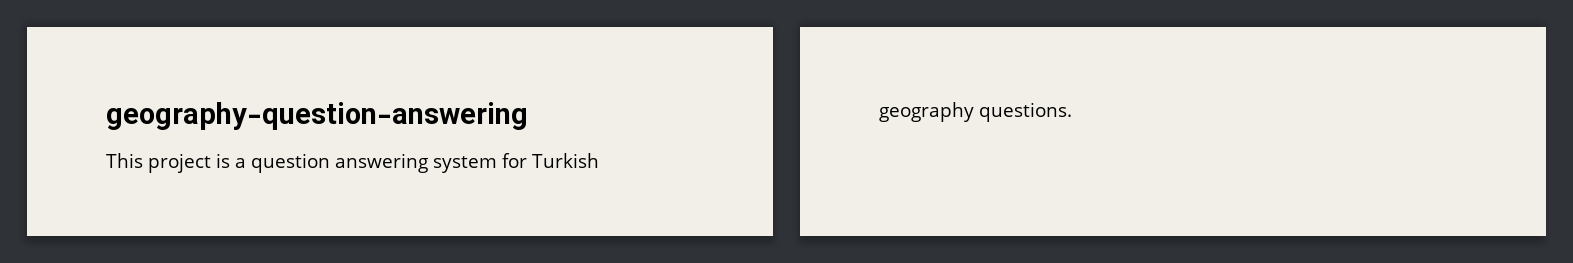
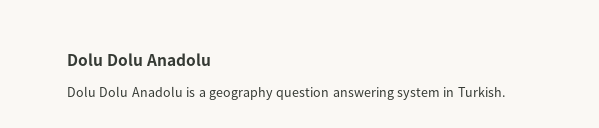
[106,102,528,130] [106,153,211,173] geography-question-answering // This project -> [67,53,212,66] [67,86,183,97] Dolu Dolu Anadolu // Dolu Dolu Anadolu
(246, 163) none -> [208,87,273,100] geography
[502,153,599,168] [879,102,1072,122] for Turkish geography questions. -> [443,86,505,97] in Turkish.

